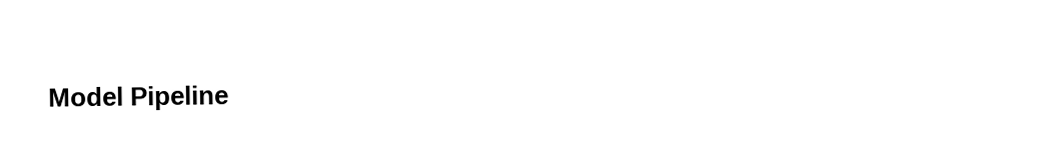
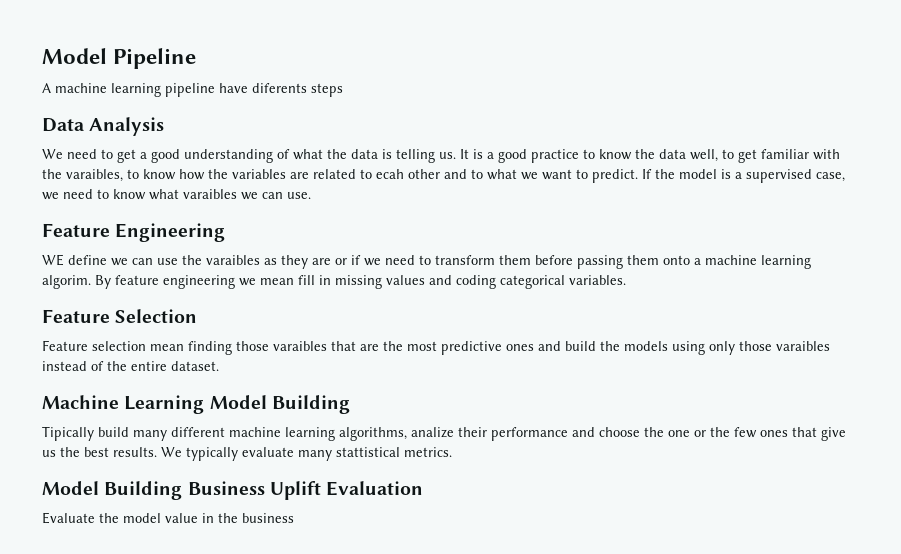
(230, 98) none -> [42,83,343,97] [42,117,165,136] [42,149,840,163] [42,169,845,183] [42,189,311,200] [42,223,226,242] [42,254,811,269] [42,275,626,289] [42,309,198,323] [42,340,830,355] [42,361,219,371] [42,395,350,414] [42,426,846,441] [42,447,452,461] [42,481,424,500] [42,512,294,524] // A machine learning pipeline have diferents steps // Data Analysis // We need to get a good understanding of what the data is telling us. It is a good practice to know the data well, to get familiar with the varaibles, to know how the variables are related to ecah other and to what we want to predict. If the model is a supervised case, we need to know what varaibles we can use. // Feature Engineering // WE define we can use the varaibles as they are or if we need to transform them before passing them onto a machine learning algorim. By feature engineering we mean fill in missing values and coding categorical variables. // Feature Selection // Feature selection mean finding those varaibles that are the most predictive ones and build the models using only those varaibles instead of the entire dataset. // Machine Learning Model Building // Tipically build many different machine learning algorithms, analize their performance and choose the one or the few ones that give us the best results. We typically evaluate many stattistical metrics. // Model Building Business Uplift Evaluation // Evaluate the model value in the business

